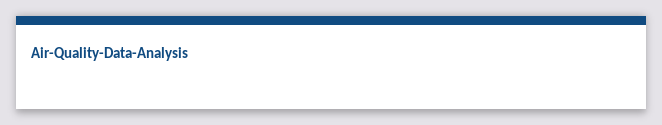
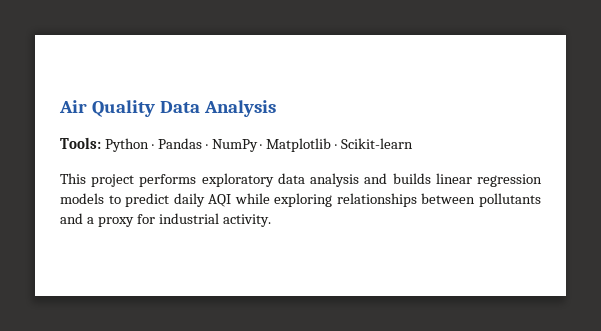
[31,47,188,61] Air-Quality-Data-Analysis -> [59,100,276,117] [60,137,414,152] [60,173,542,187] [60,193,541,207] [60,213,271,227] Air Quality Data Analysis // Tools: Python · Pandas · NumPy · Matplotlib · Scikit-learn // This project performs exploratory data analysis and builds linear regression models to predict daily AQI while exploring relationships between pollutants and a proxy for industrial activity.

